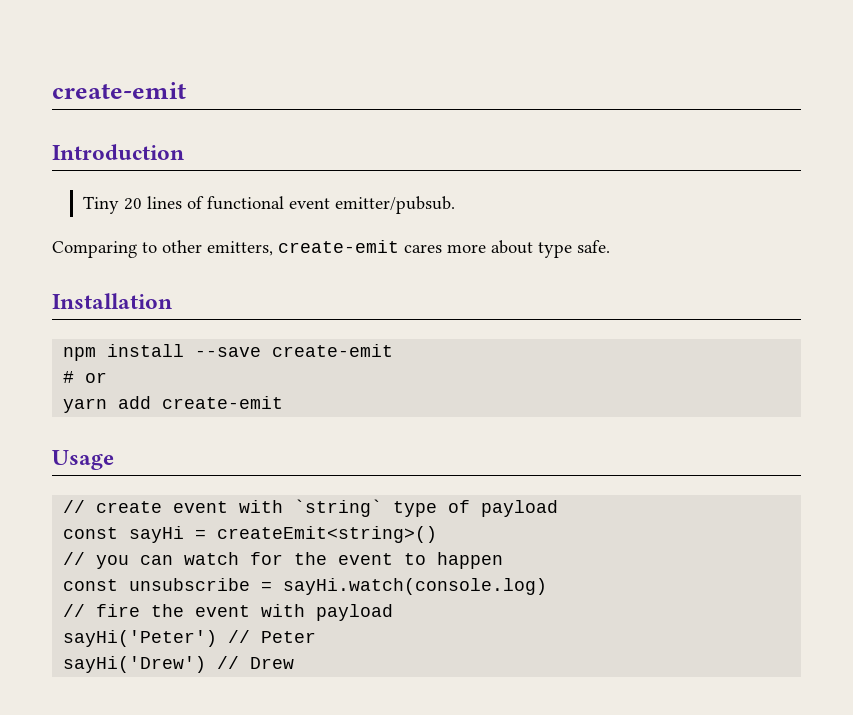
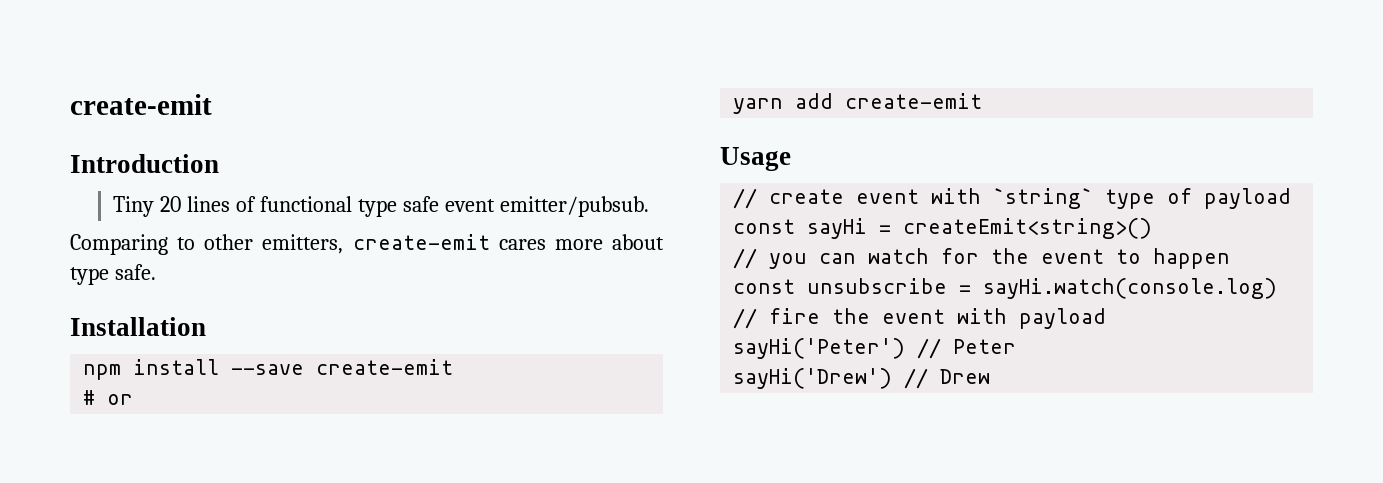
(285, 203) none -> [357,196,439,217] type safe

